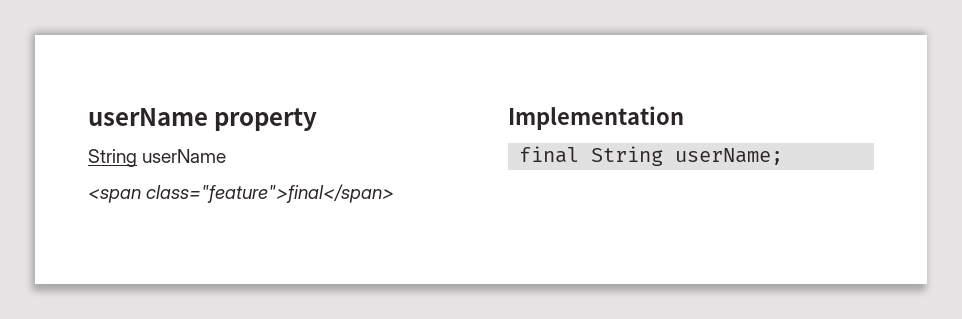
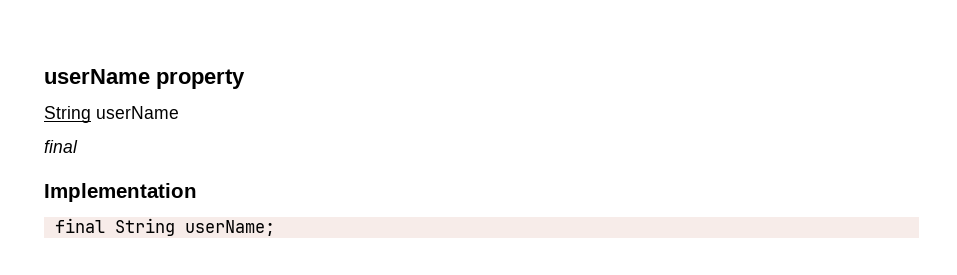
[88,184,395,203] <span class="feature">final</span> -> [44,140,78,153] final

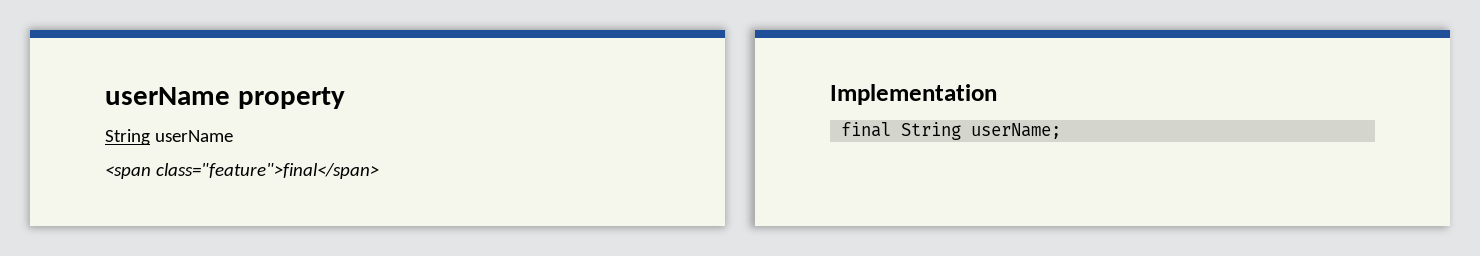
[44,140,78,153] final -> [105,163,379,179] <span class="feature">final</span>

